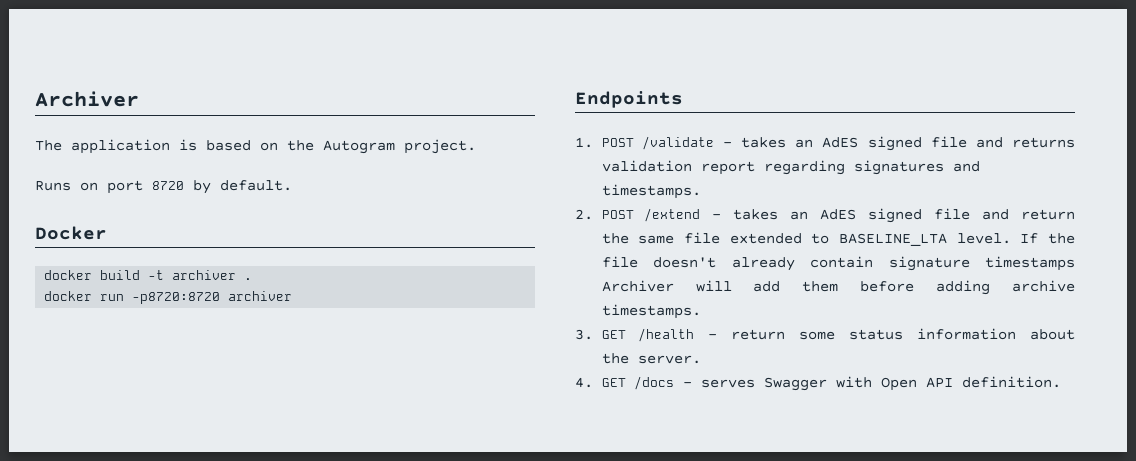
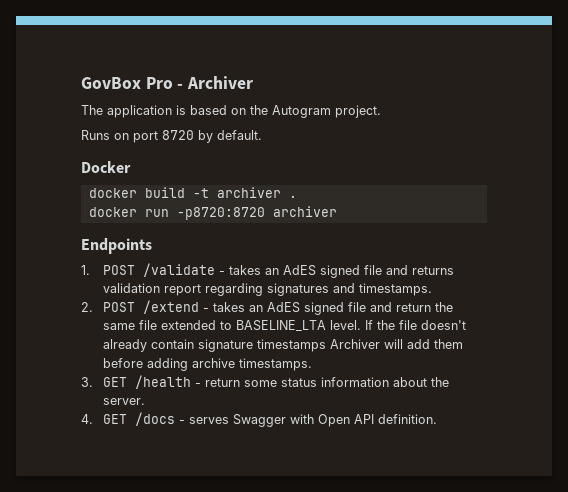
(35, 99) none -> [81,77,184,89] GovBox Pro -

